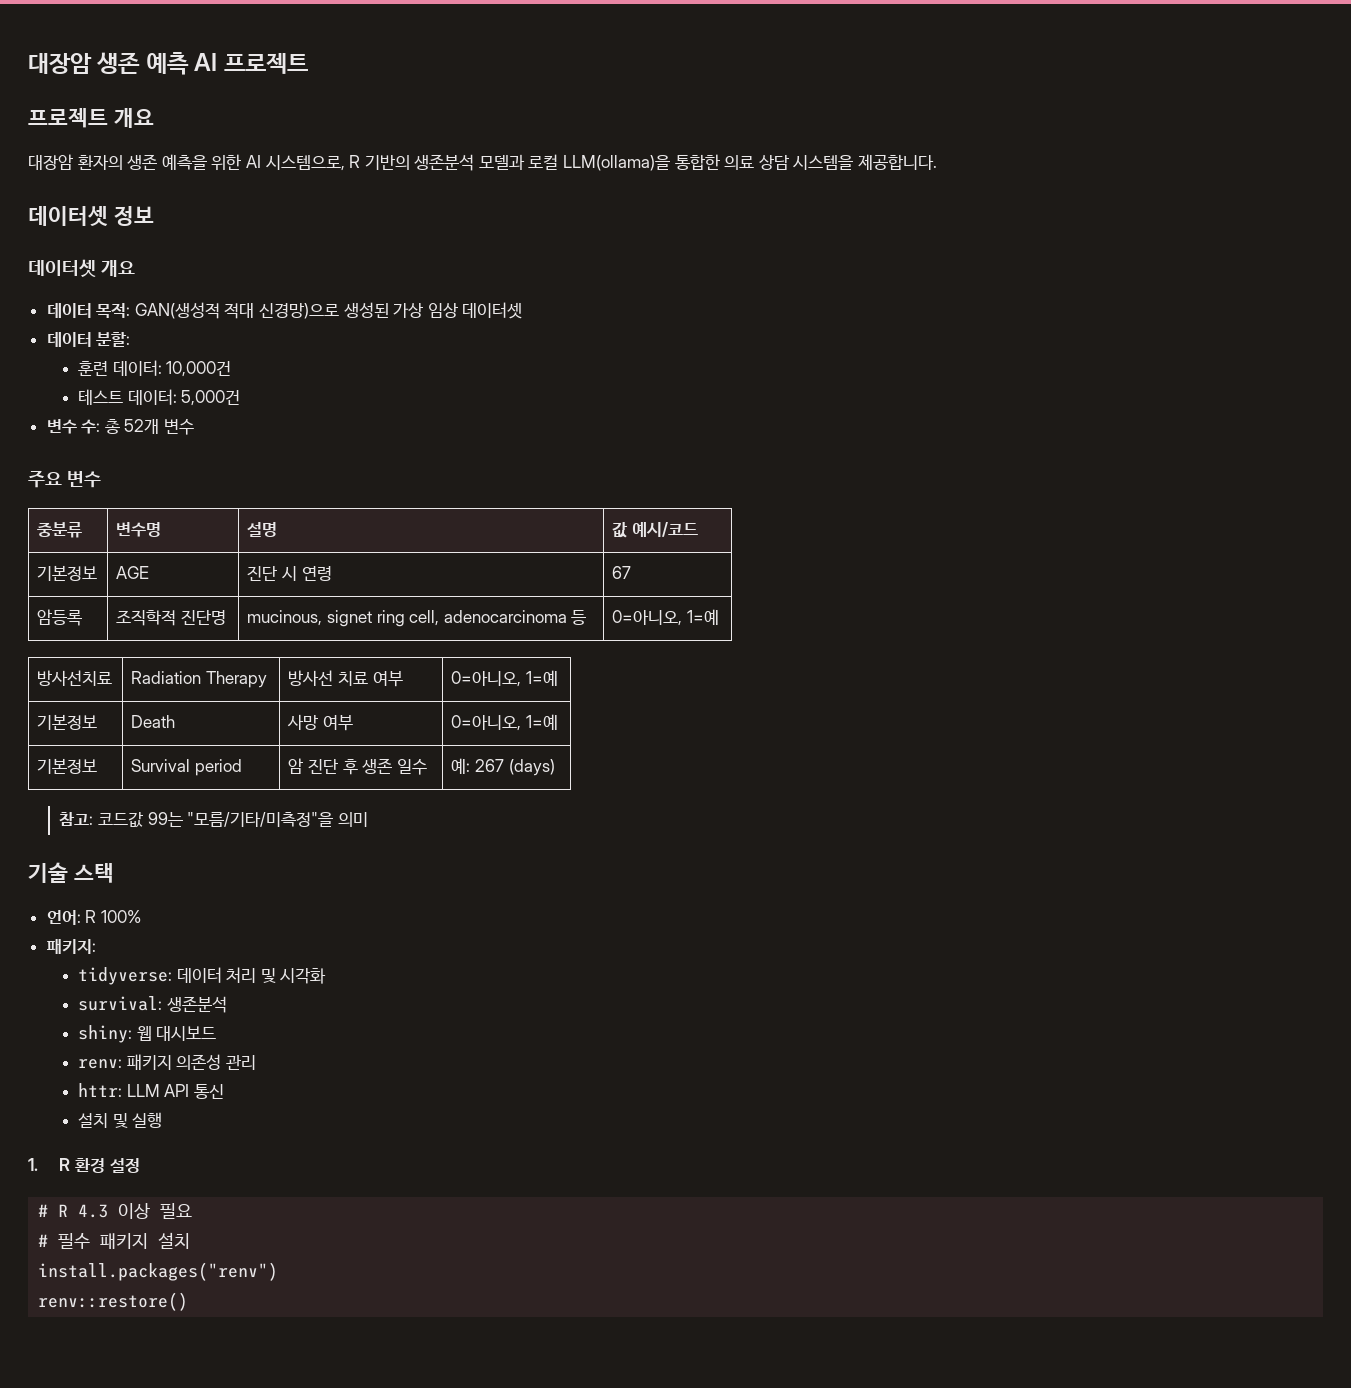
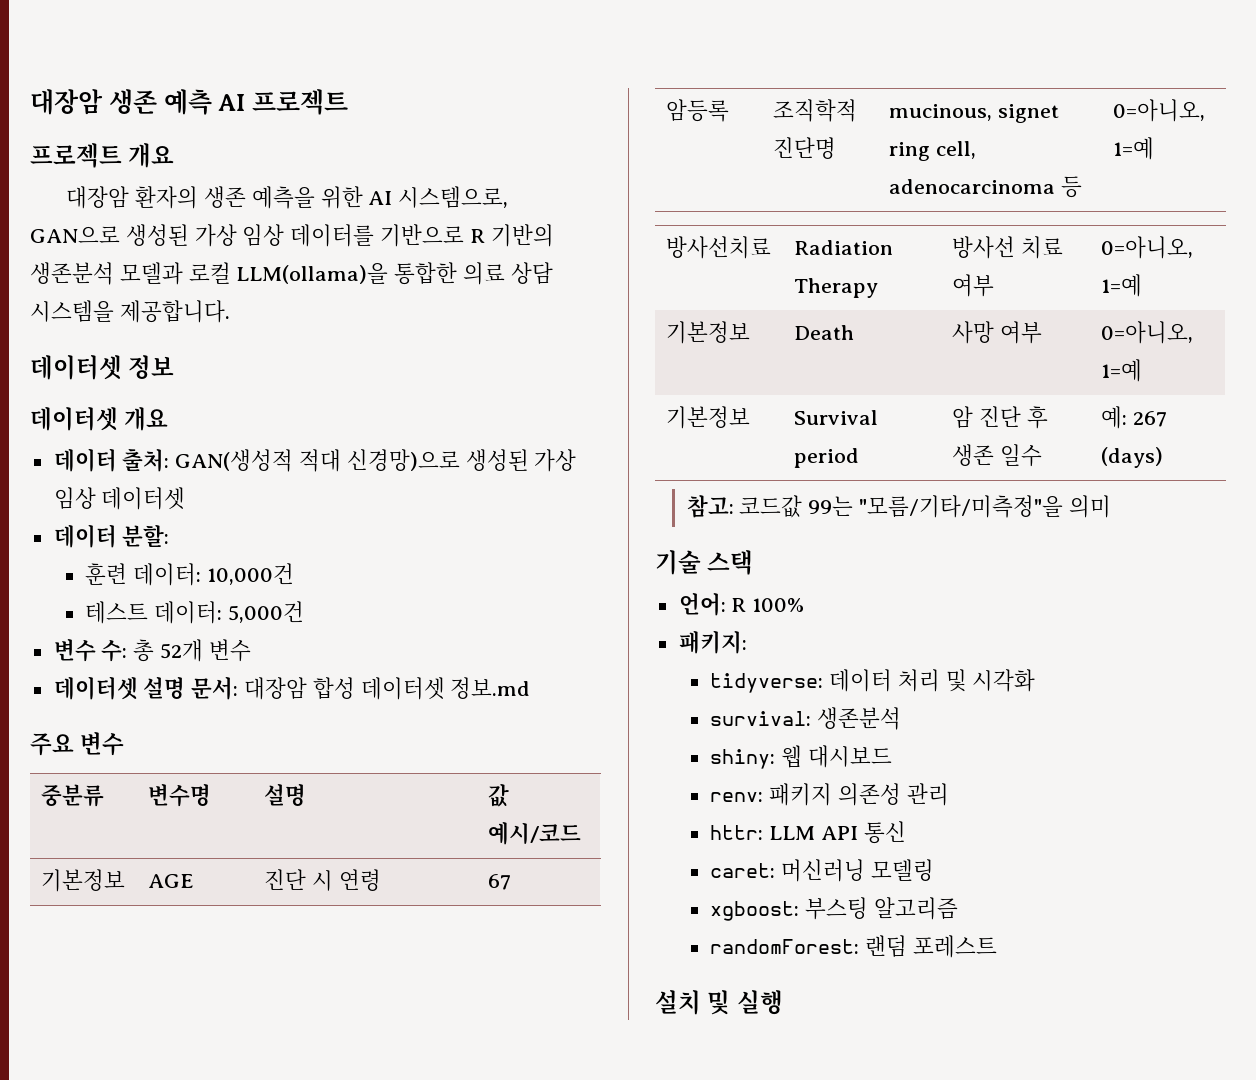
(345, 163) none -> [30,224,465,247] GAN으로 생성된 가상 임상 데이터를 기반으로
[96,303,131,318] 목적: -> [122,449,170,472] 출처:
(195, 427) none -> [53,676,531,700] // 데이터셋 설명 문서: 대장암 합성 데이터셋 정보.md
[78,1112,163,1128] [28,1158,140,1173] [38,1203,193,1219] [38,1232,191,1249] [38,1262,279,1281] [38,1292,189,1311] 설치 및 실행 // 1. R 환경 설정 // # R 4.3 이상 필요 // # 필수 패키지 설치 // install.packages("renv") // renv::restore() -> [710,859,934,882] [710,897,958,921] [710,935,997,958] [655,990,783,1015] caret: 머신러닝 모델링 // xgboost: 부스팅 알고리즘 // randomForest: 랜덤 포레스트 // 설치 및 실행

